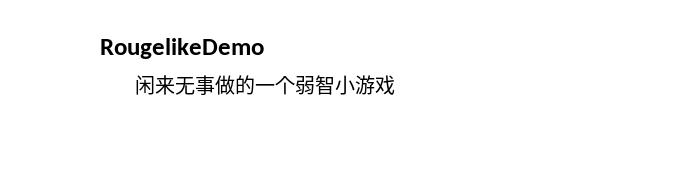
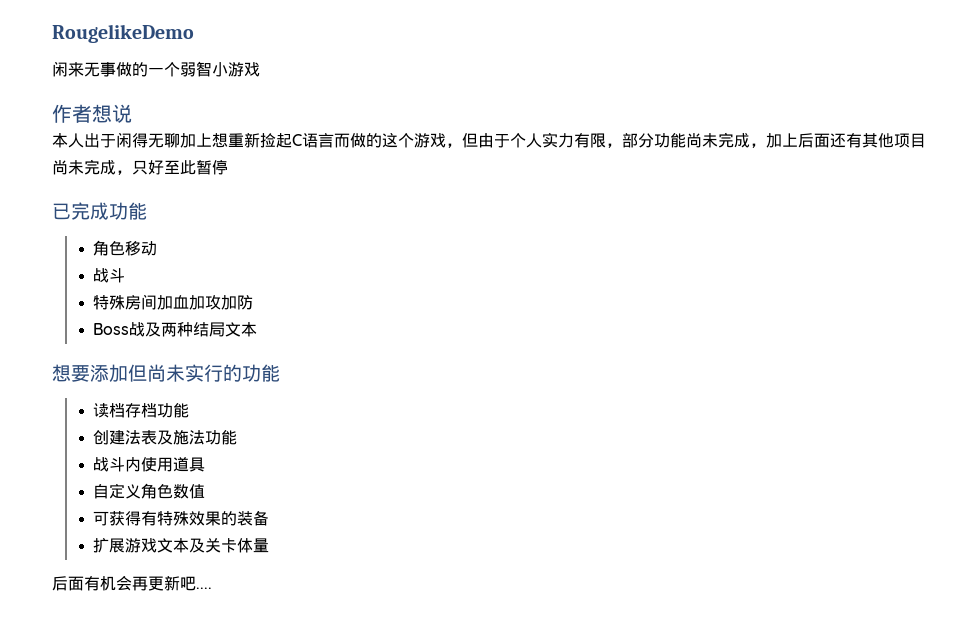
(395, 85) none -> [52,104,132,123] [52,132,926,148] [52,159,228,175] [52,202,147,220] [93,240,158,256] [93,268,126,283] [93,294,254,310] [93,322,258,337] [52,364,280,382] [93,403,190,418] [93,430,238,445] [93,457,206,472] [93,483,206,499] [93,510,270,526] [93,538,270,553] [52,575,212,591] // 作者想说 // 本人出于闲得无聊加上想重新捡起C语言而做的这个游戏，但由于个人实力有限，部分功能尚未完成，加上后面还有其他项目尚未完成，只好至此暂停 // 已完成功能 // 角色移动 // 战斗 // 特殊房间加血加攻加防 // Boss战及两种结局文本 // 想要添加但尚未实行的功能 // 读档存档功能 // 创建法表及施法功能 // 战斗内使用道具 // 自定义角色数值 // 可获得有特殊效果的装备 // 扩展游戏文本及关卡体量 // 后面有机会再更新吧....

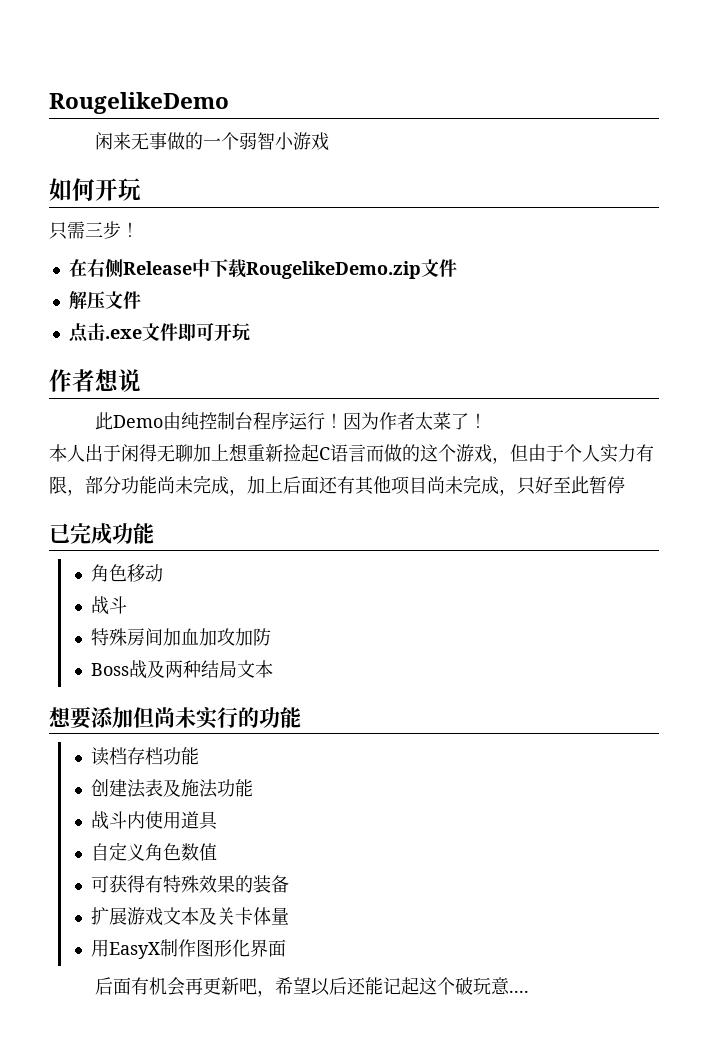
[52,104,132,123] 作者想说 -> [49,178,141,201] [49,221,139,240] [68,258,457,279] [68,291,141,309] [68,322,250,343] [49,369,141,392] [95,412,488,430] 如何开玩 // 只需三步！ // 在右侧Release中下载RougelikeDemo.zip文件 // 解压文件 // 点击.exe文件即可开玩 // 作者想说 // 此Demo由纯控制台程序运行！因为作者太菜了！
(270, 545) none -> [90,939,286,959] // 用EasyX制作图形化界面
(196, 583) none -> [257,977,511,997] ，希望以后还能记起这个破玩意

